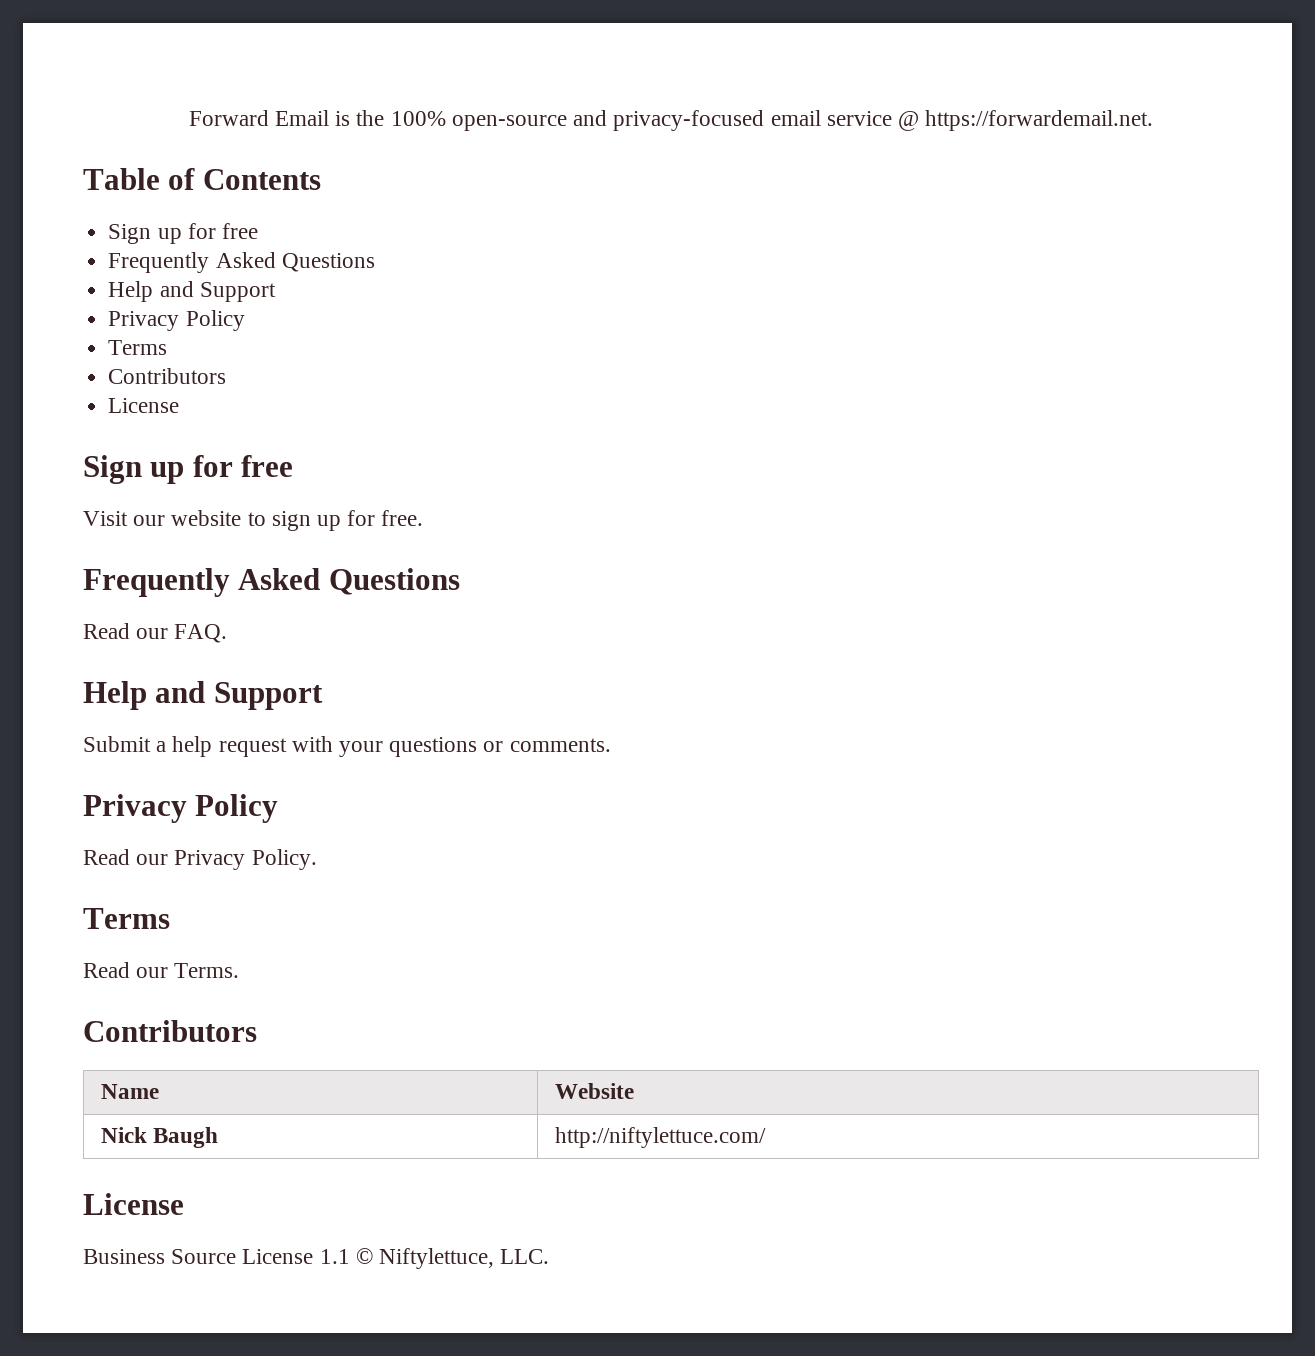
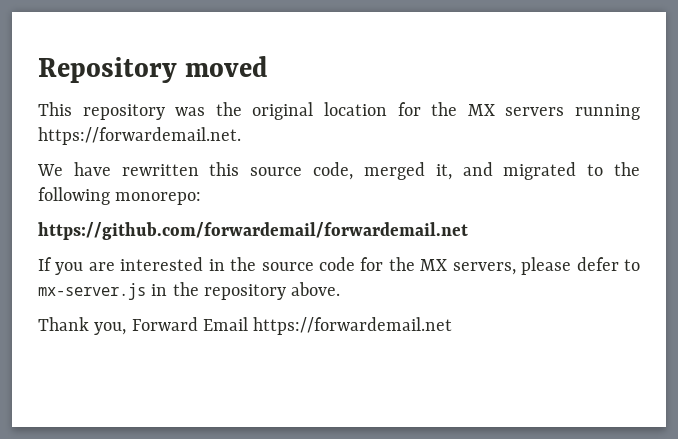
[188,110,1154,131] [83,168,321,190] [108,223,258,244] [108,252,375,273] [108,281,276,302] [108,310,245,331] [108,340,168,355] [108,368,227,384] [108,398,180,413] [83,455,294,484] [83,510,424,531] [83,568,460,597] [83,623,228,643] [83,681,323,710] [83,736,611,757] [83,794,279,823] [83,849,317,870] [83,908,170,929] [83,962,240,978] [83,1020,257,1042] [100,1084,159,1099] [554,1083,634,1099] [100,1127,218,1148] [554,1127,766,1148] [83,1193,184,1215] [83,1248,550,1269] Forward Email is the 100% open-source and privacy-focused email service @ https://forwardemail.net. // Table of Contents // Sign up for free // Frequently Asked Questions // Help and Support // Privacy Policy // Terms // Contributors // License // Sign up for free // Visit our website to sign up for free. // Frequently Asked Questions // Read our FAQ. // Help and Support // Submit a help request with your questions or comments. // Privacy Policy // Read our Privacy Policy. // Terms // Read our Terms. // Contributors // Name | Website // Nick Baugh | http://niftylettuce.com/ // License // Business Source License 1.1 © Niftylettuce, LLC. -> [38,56,269,83] [38,102,641,120] [38,127,241,145] [37,162,640,180] [38,187,202,205] [38,222,468,240] [38,257,641,275] [38,282,341,300] [38,317,453,335] Repository moved // This repository was the original location for the MX servers running https://forwardemail.net. // We have rewritten this source code, merged it, and migrated to the following monorepo: // https://github.com/forwardemail/forwardemail.net // If you are interested in the source code for the MX servers, please defer to mx-server.js in the repository above. // Thank you, Forward Email https://forwardemail.net

